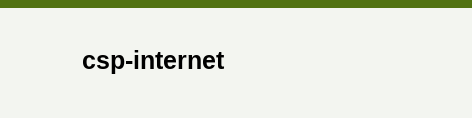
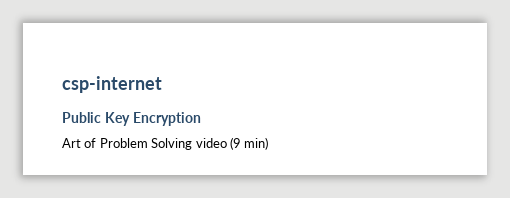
(225, 62) none -> [62,112,201,126] [62,137,269,150] // Public Key Encryption // Art of Problem Solving video (9 min)

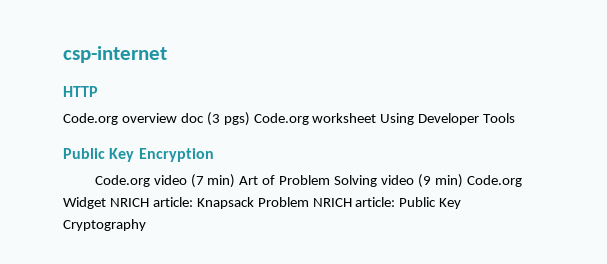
(162, 84) none -> [63,86,98,97] [63,112,516,126] // HTTP // Code.org overview doc (3 pgs) Code.org worksheet Using Developer Tools
(201, 119) none -> [94,174,236,188] Code.org video (7 min)
(269, 143) none -> [466,175,522,187] [63,197,462,209] [63,219,146,231] Code.org Widget NRICH article: Knapsack Problem NRICH article: Public Key Cryptography

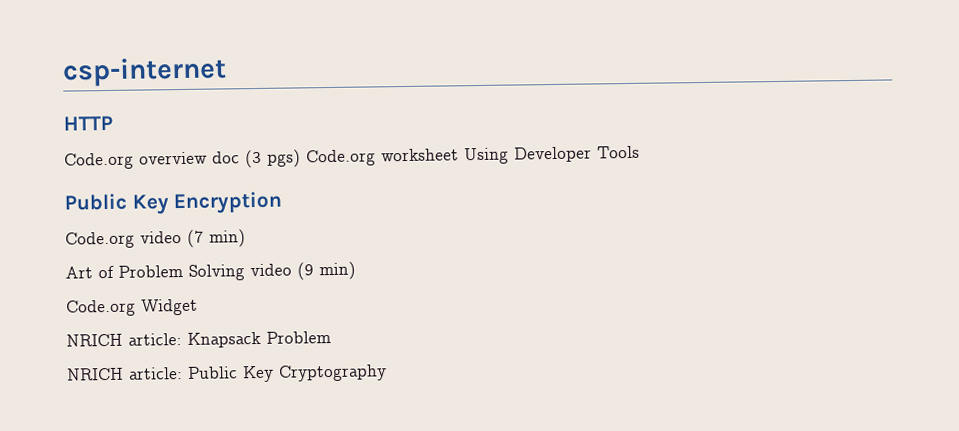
(236, 181) none -> (246, 238) //
(463, 181) none -> (356, 271) //
(106, 203) none -> (198, 307) //
(309, 202) none -> (331, 337) //

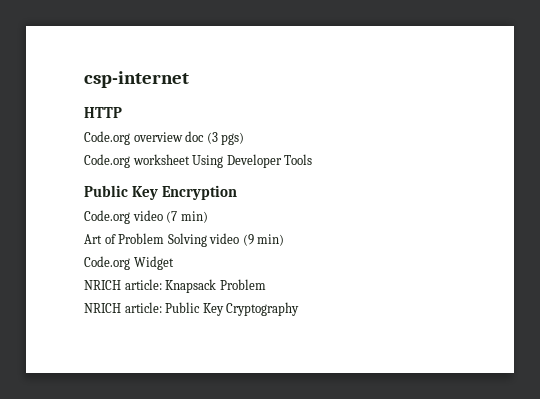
(301, 158) none -> (245, 138) //

